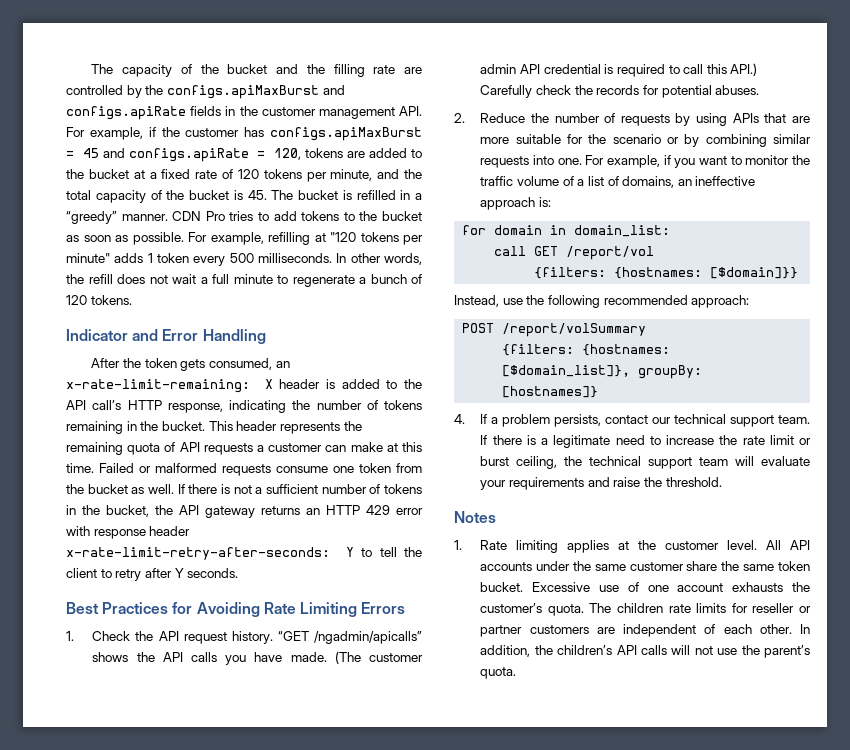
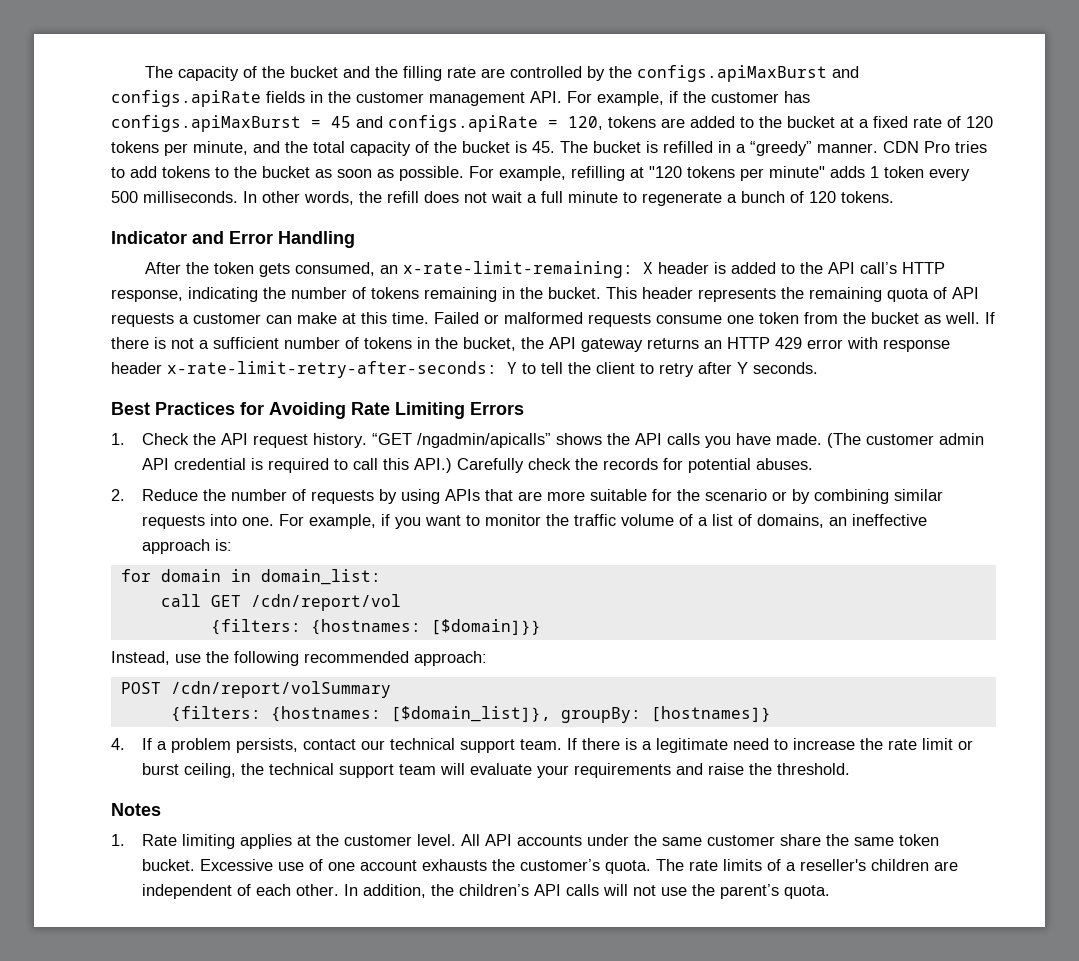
[566,246,655,260] /report/vol -> [250,594,401,611] /cdn/report/vol
[502,323,647,337] /report/volSummary -> [170,681,391,698] /cdn/report/volSummary
[617,603,664,613] children -> (684, 865) none
[731,603,811,613] [480,625,589,637] for reseller or partner customers -> [766,859,929,871] of a reseller's children

